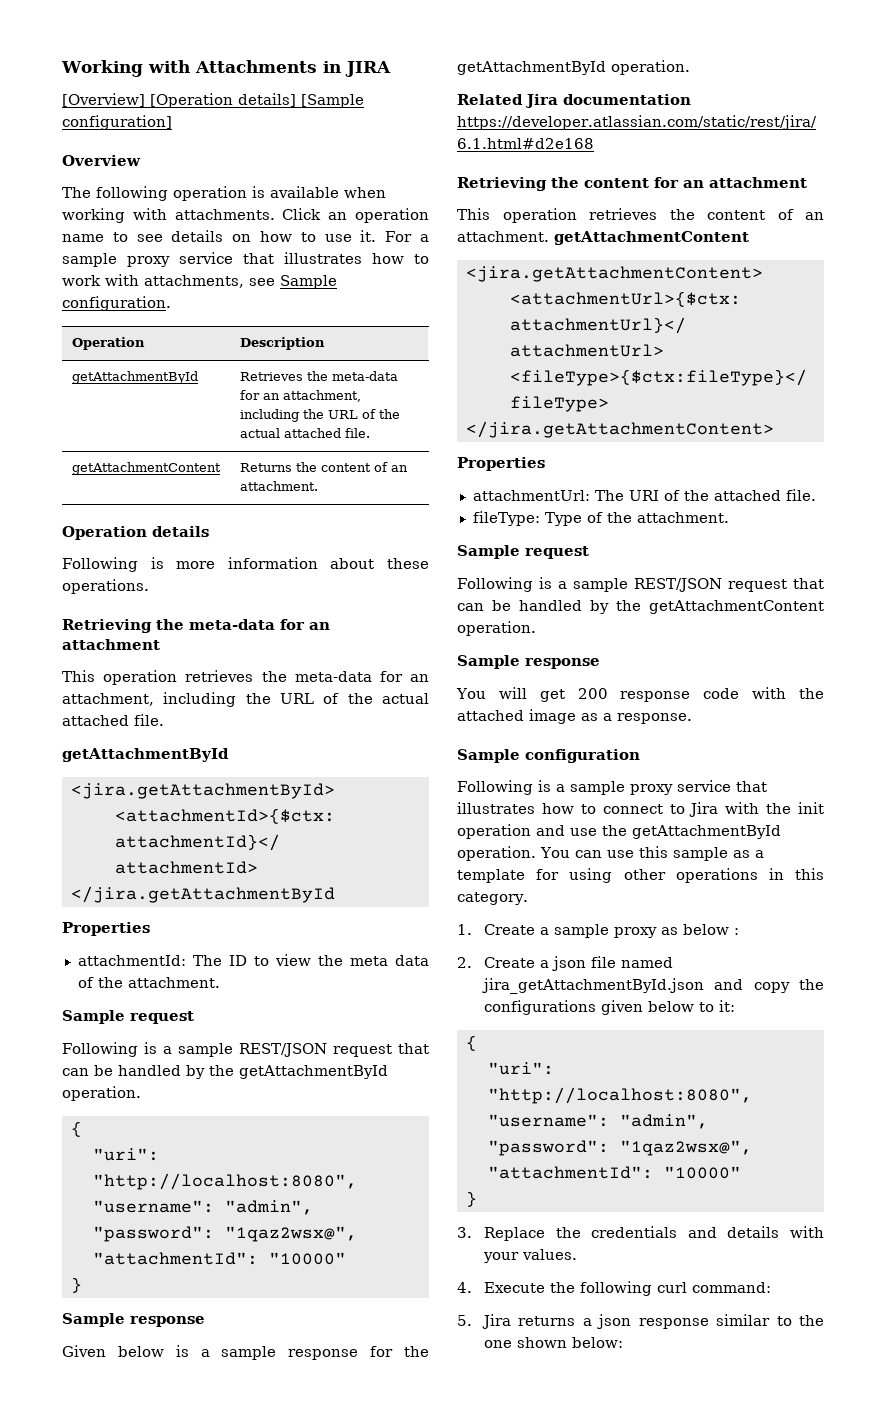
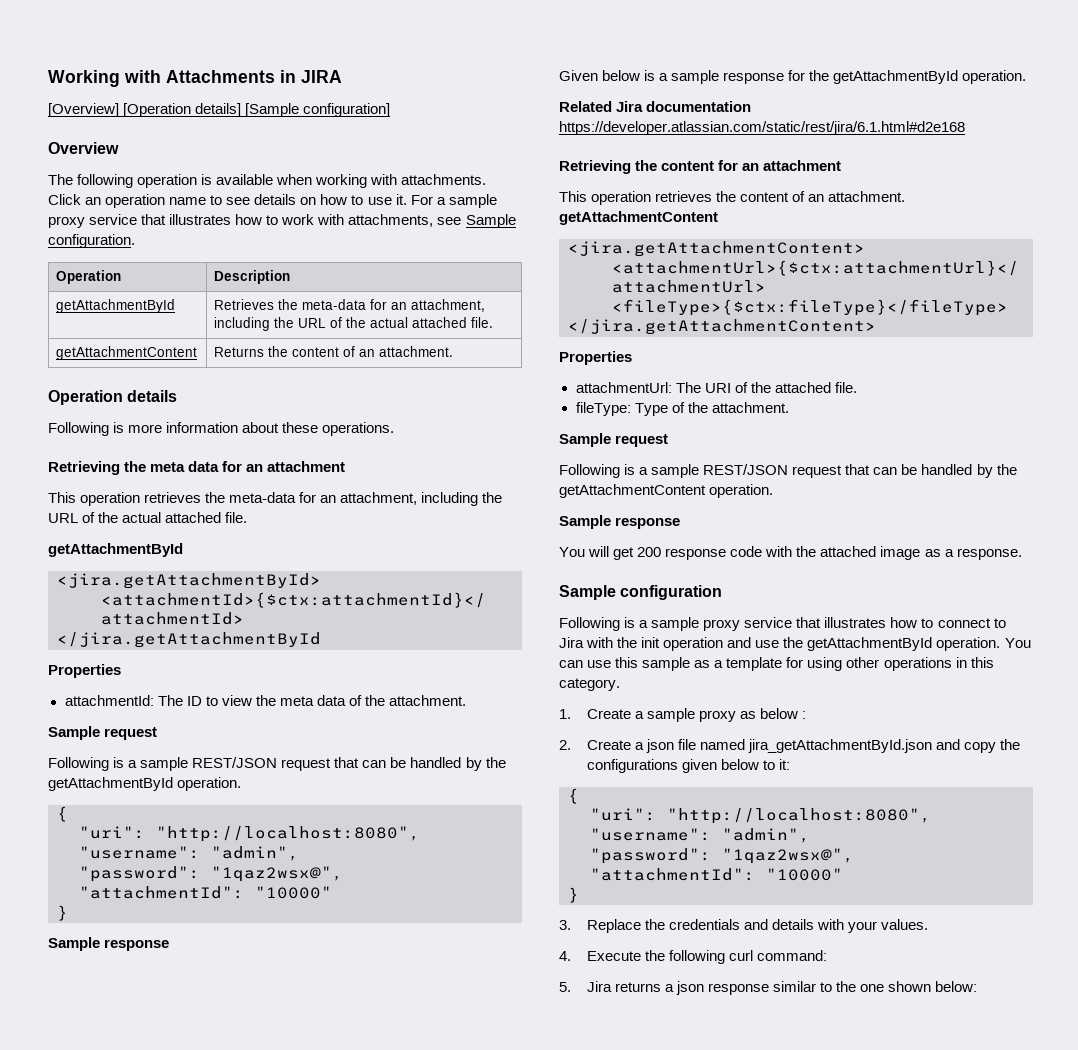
[189,619,275,630] meta-data -> [150,461,220,472] meta data

